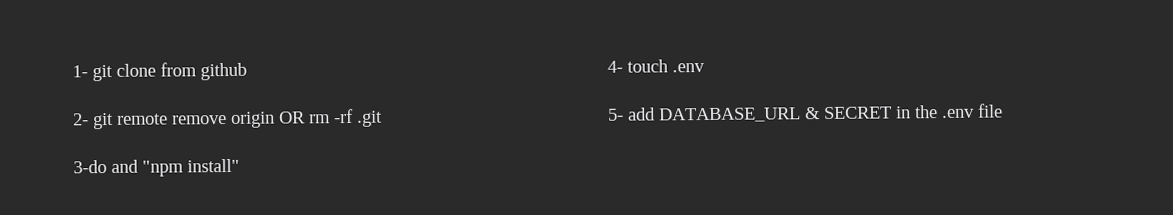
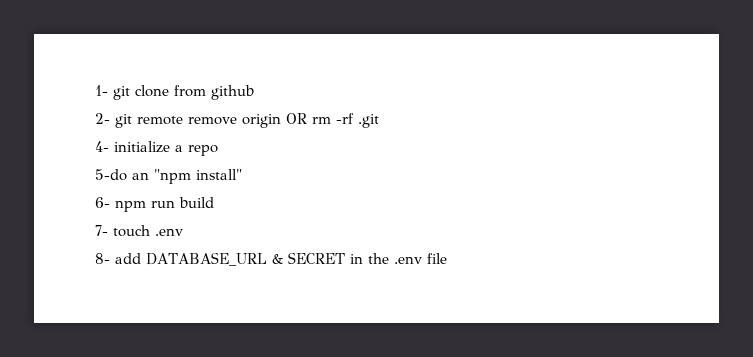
[73,158,240,177] [607,60,623,73] 3-do and "npm install" // 4- -> [95,141,218,156] [95,169,242,184] [95,197,214,212] [95,225,108,236] 4- initialize a repo // 5-do an "npm install" // 6- npm run build // 7-
[608,108,624,121] 5- -> [95,253,110,264] 8-

